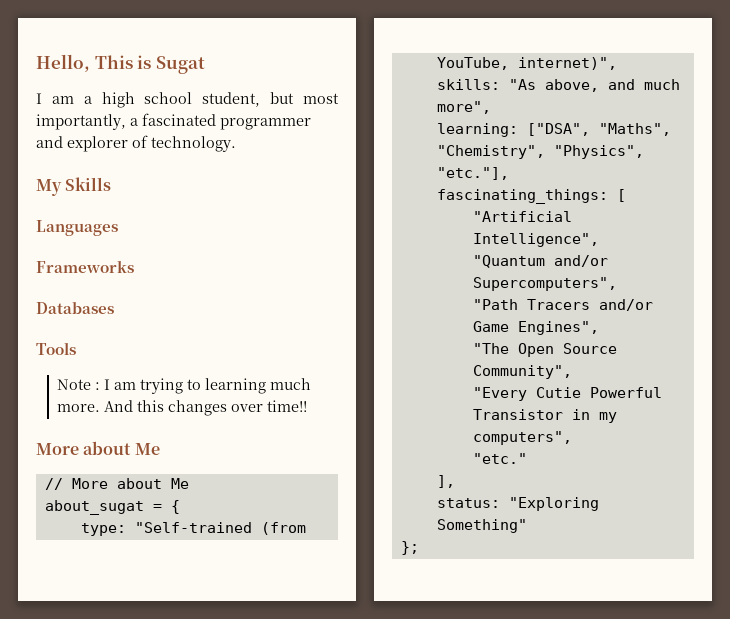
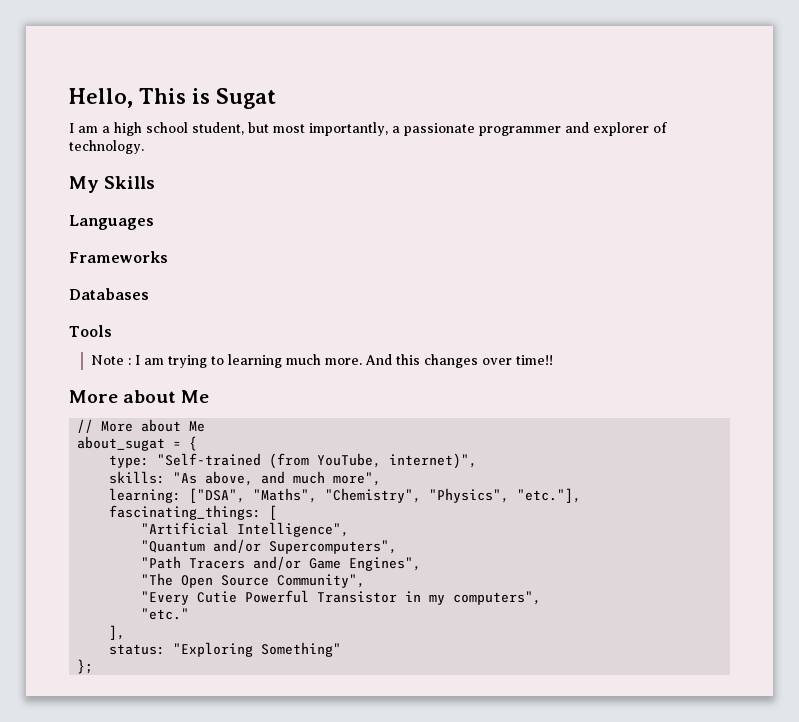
[142,113,216,126] fascinated -> [404,123,475,136] passionate

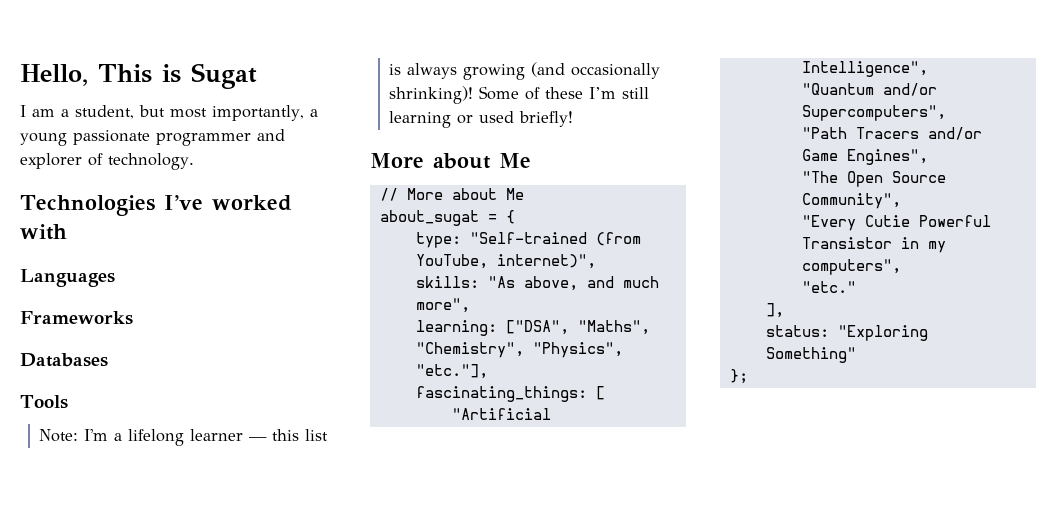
[114,122,188,136] high school -> (69, 113) none
(400, 129) none -> [20,133,67,146] young
[69,176,156,193] My Skills -> [20,195,292,216] [20,224,67,240] Technologies I’ve worked with
[90,354,553,368] Note : I am trying to learning much more. And this changes over time!! -> [39,429,329,446] [389,62,661,80] [389,86,650,104] [389,111,574,128] Note: I'm a lifelong learner — this list is always growing (and occasionally shrinking)! Some of these I’m still learning or used briefly!

